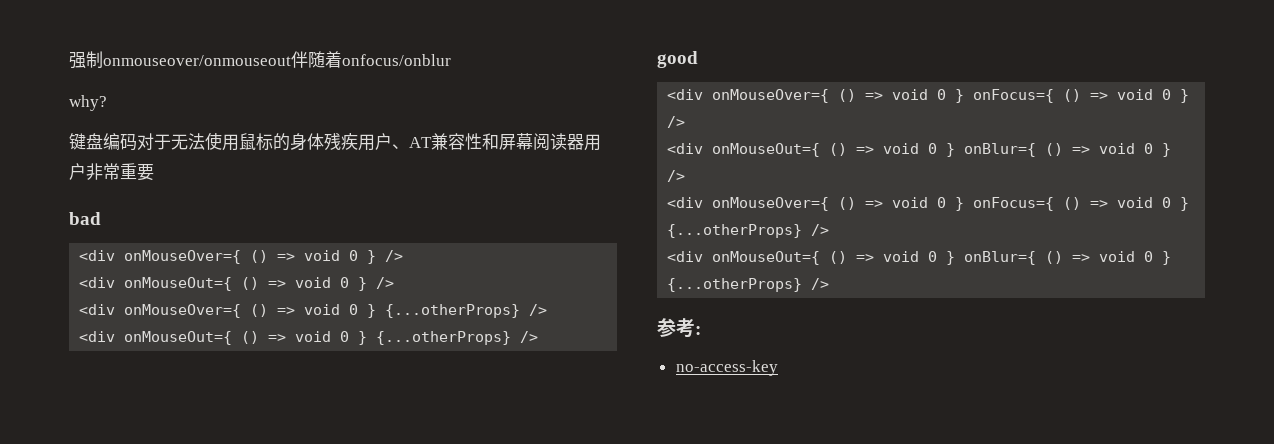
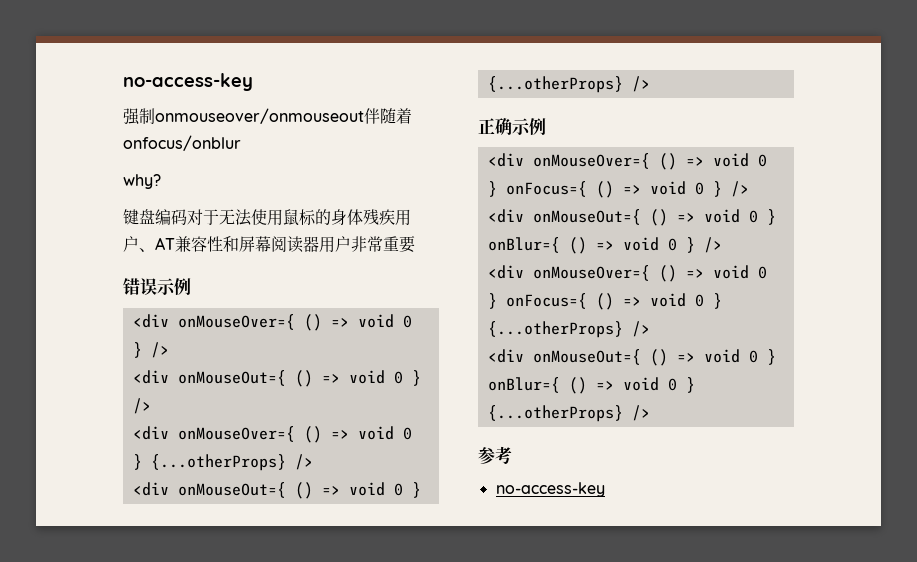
(69, 60) none -> [123,73,253,91] no-access-key //
[69,212,101,225] bad -> [123,278,191,296] 错误示例
[657,51,698,68] good -> [478,117,546,135] 正确示例
[695,326,701,335] : -> (512, 455) none

